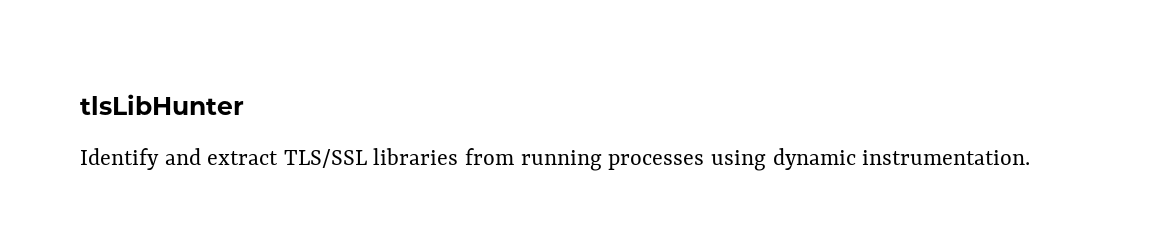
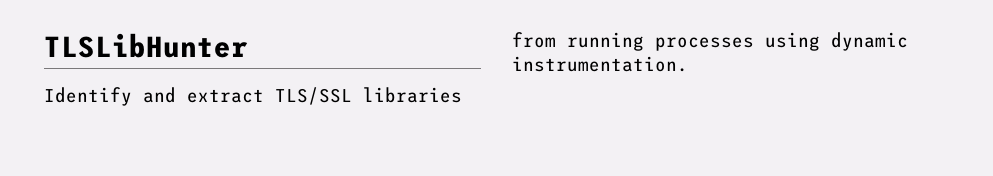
[80,94,244,115] tlsLibHunter -> [44,33,248,58] TLSLibHunter

